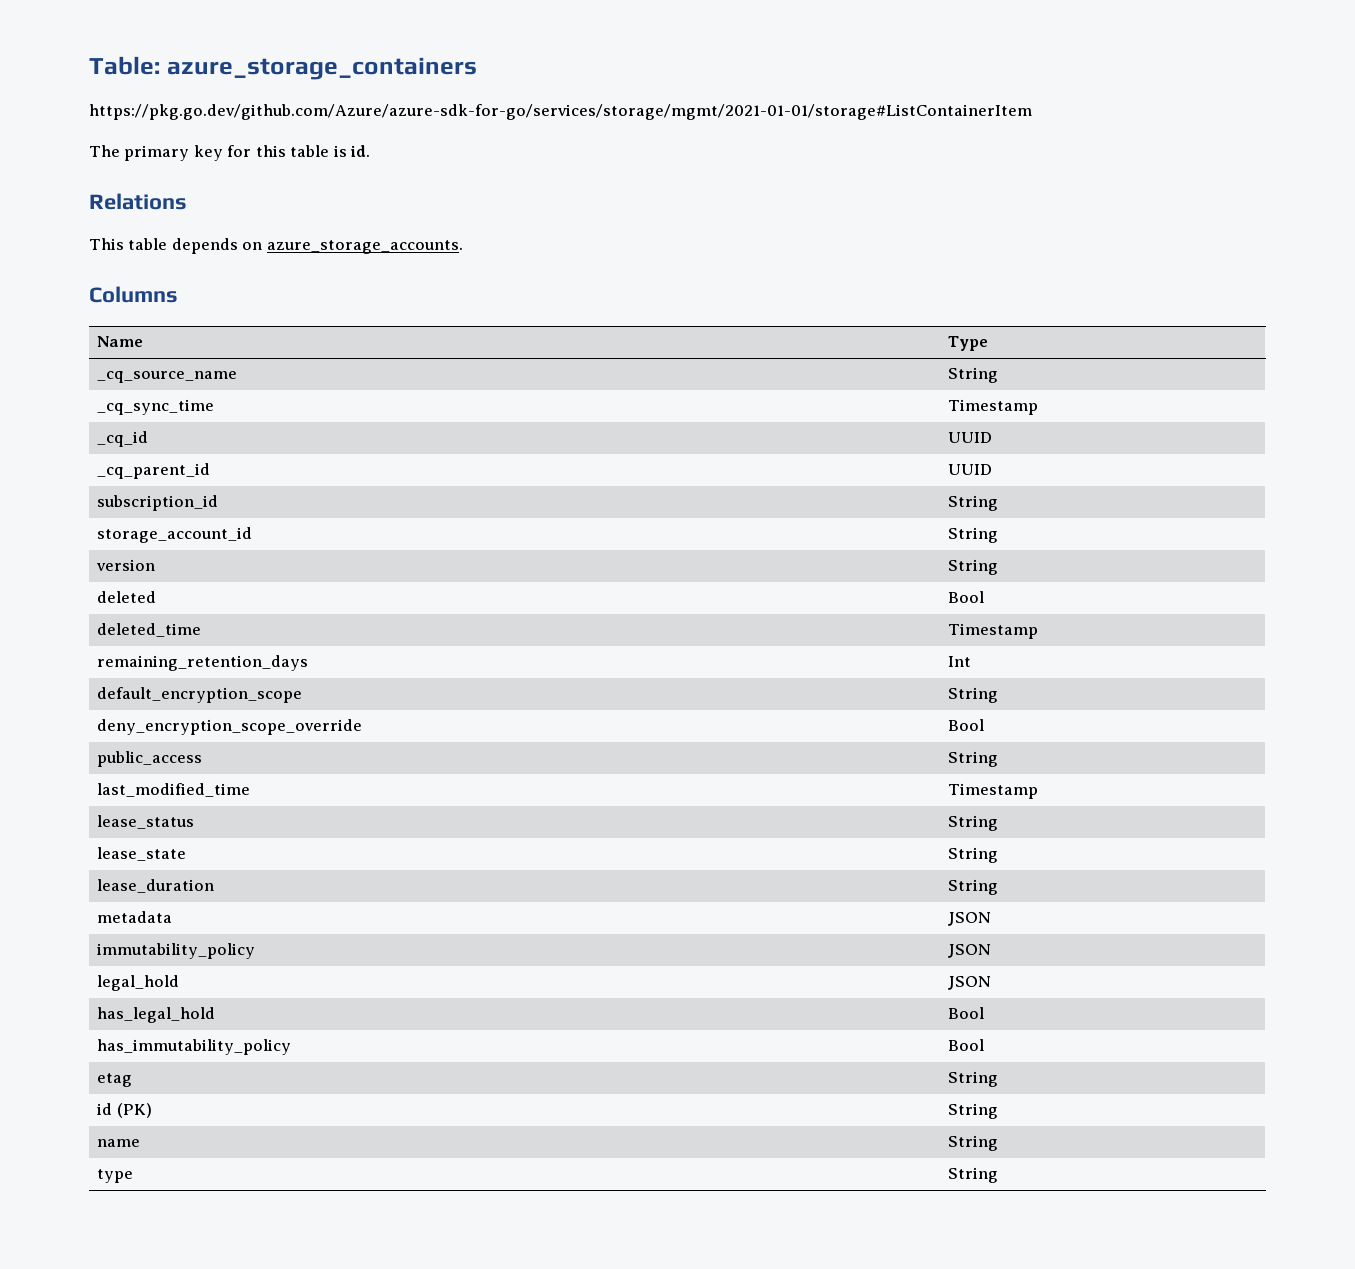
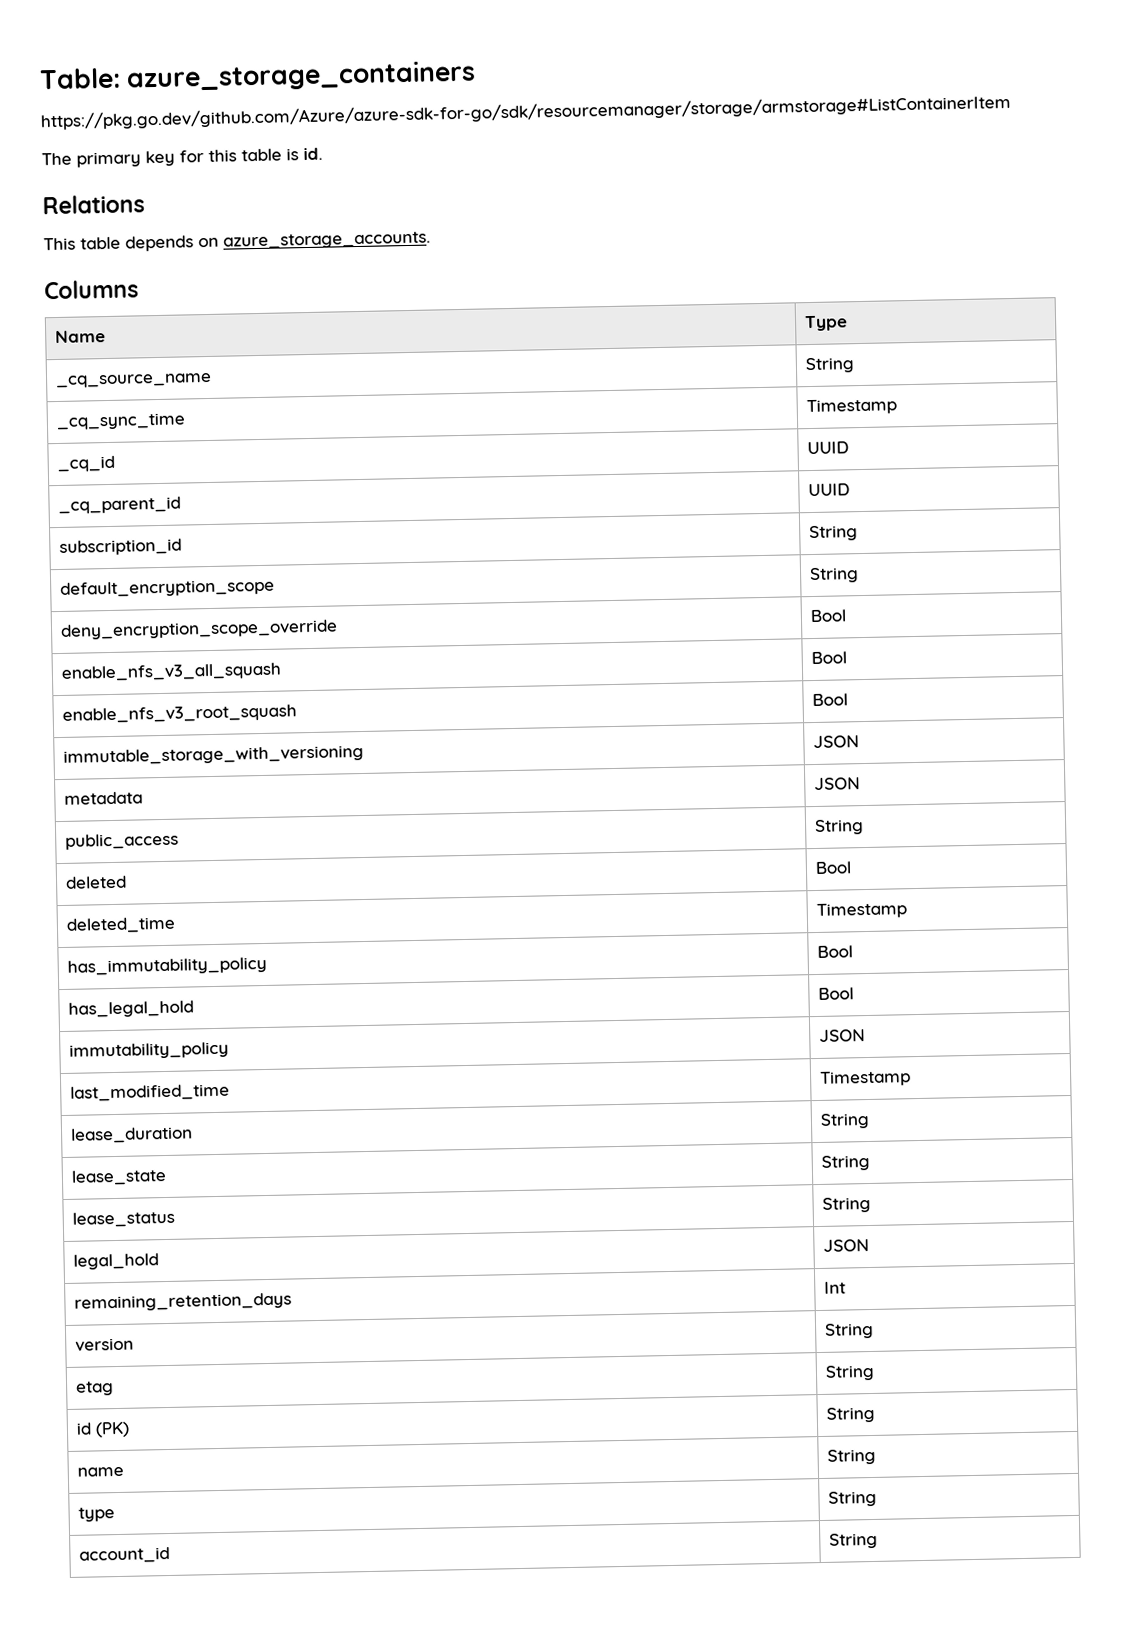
[89,104,1032,120] https://pkg.go.dev/github.com/Azure/azure-sdk-for-go/services/storage/mgmt/2021-01-01/storage#ListContainerItem -> [40,93,1011,131] https://pkg.go.dev/github.com/Azure/azure-sdk-for-go/sdk/resourcemanager/storage/armstorage#ListContainerItem
[97,527,253,543] [948,527,999,543] [96,559,156,571] storage_account_id | String // version -> [59,578,275,598] [808,567,859,584] [59,619,338,640] [809,609,847,623] [60,662,282,682] [810,651,847,665] [61,704,297,724] [811,693,848,707] [62,744,364,766] [812,735,859,749] [63,791,143,805] [813,777,860,791] [64,832,179,850] default_encryption_scope | String // deny_encryption_scope_override | Bool // enable_nfs_v3_all_squash | Bool // enable_nfs_v3_root_squash | Bool // immutable_storage_with_versioning | JSON // metadata | JSON // public_access
[97,655,309,671] [948,656,972,667] [97,687,303,703] [948,687,999,703] [97,719,363,735] [948,719,985,731] [97,751,203,767] [948,751,999,767] remaining_retention_days | Int // default_encryption_scope | String // deny_encryption_scope_override | Bool // public_access | String -> [66,956,267,976] [816,945,853,958] [67,1000,194,1018] [817,987,854,1000] [68,1041,229,1060] [818,1029,865,1042] has_immutability_policy | Bool // has_legal_hold | Bool // immutability_policy | JSON
[97,815,195,829] lease_status -> [69,1126,193,1144] lease_duration
[97,879,215,893] [948,879,999,895] [97,911,173,923] [948,912,992,926] [97,943,256,959] [948,944,992,958] [97,975,180,991] [948,976,992,990] [97,1007,216,1023] [948,1007,985,1019] [97,1039,292,1055] [948,1039,985,1051] lease_duration | String // metadata | JSON // immutability_policy | JSON // legal_hold | JSON // has_legal_hold | Bool // has_immutability_policy | Bool -> [71,1210,175,1228] [821,1196,871,1213] [72,1253,159,1270] [822,1239,869,1252] [73,1292,292,1312] [823,1281,846,1294] [74,1337,134,1352] [823,1322,874,1339] lease_status | String // legal_hold | JSON // remaining_retention_days | Int // version | String
(999, 1175) none -> [78,1546,170,1564] [828,1532,878,1549] // account_id | String

